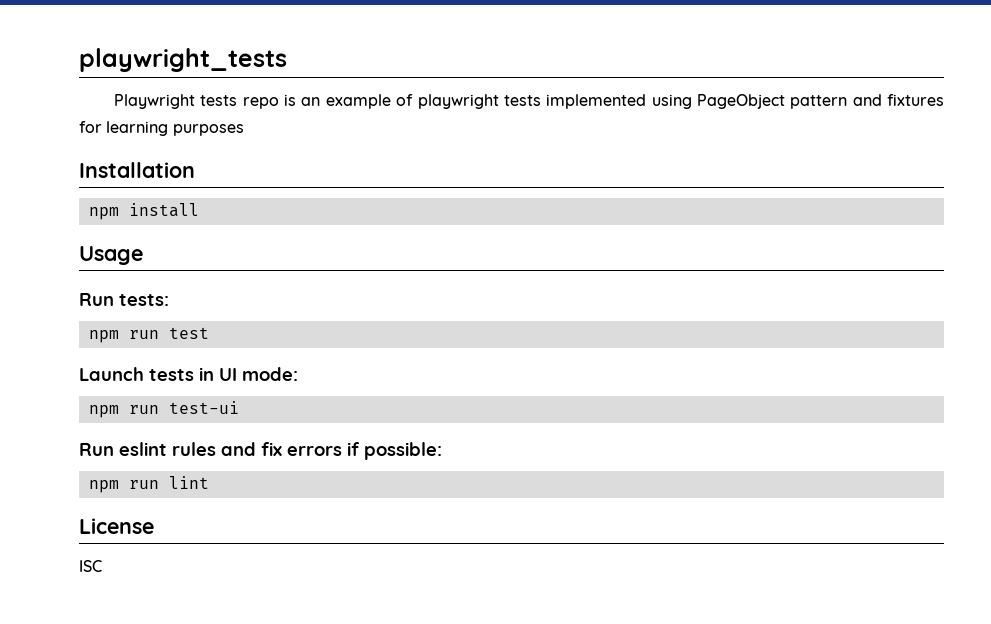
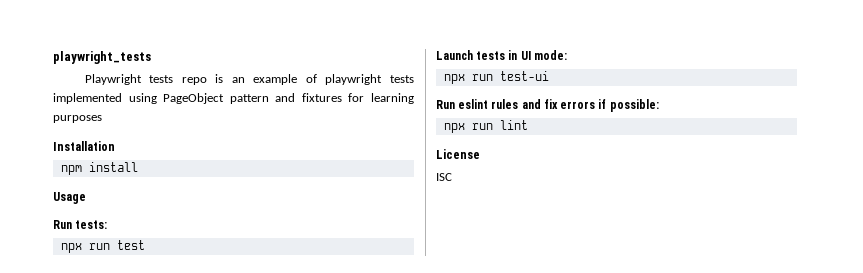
[88,330,119,343] npm -> [60,243,82,253] npx
[88,405,119,418] npm -> [443,74,465,84] npx
[88,480,119,493] npm -> [443,123,465,133] npx

